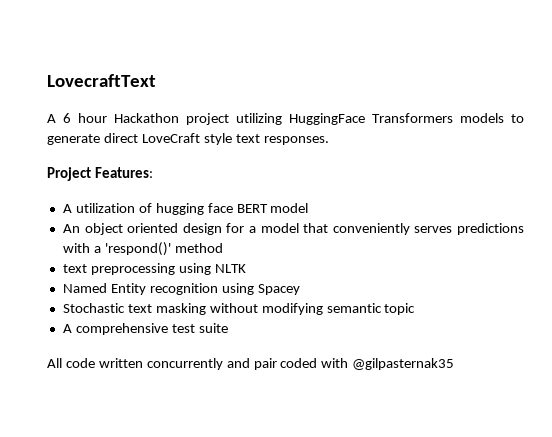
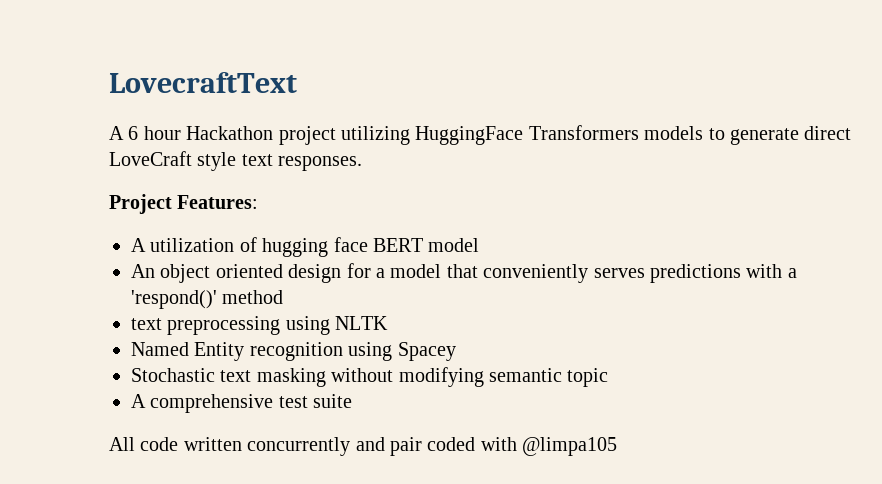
[352,358,455,370] @gilpasternak35 -> [522,437,618,456] @limpa105

